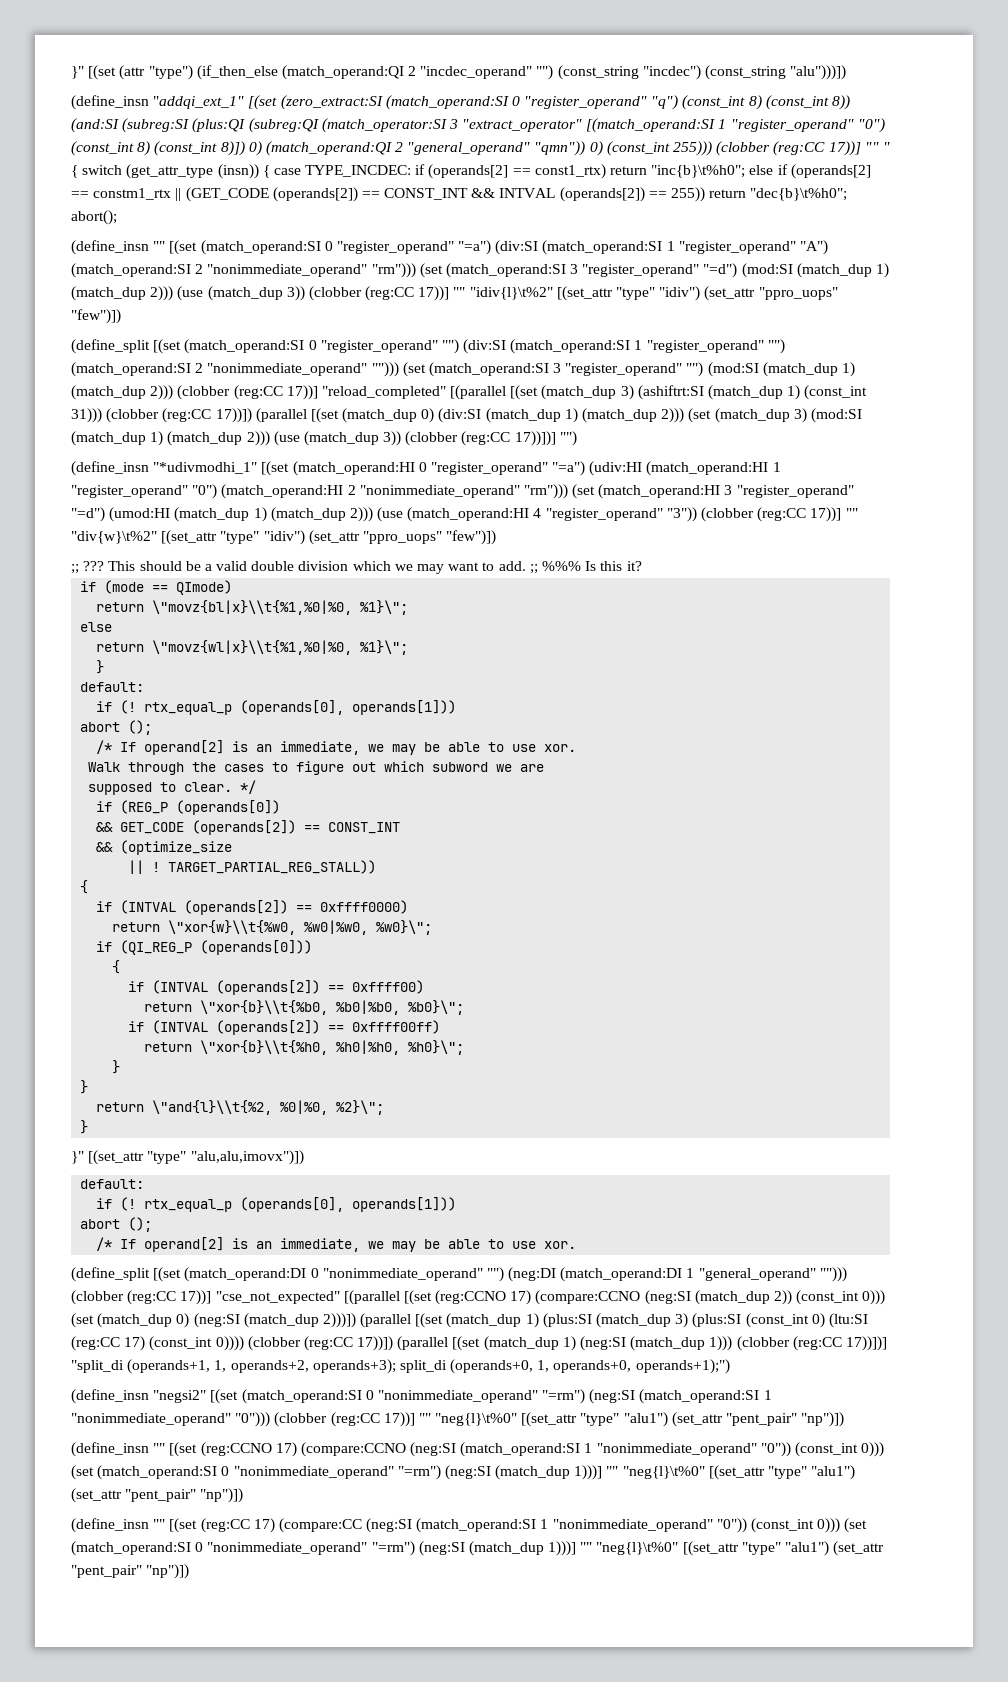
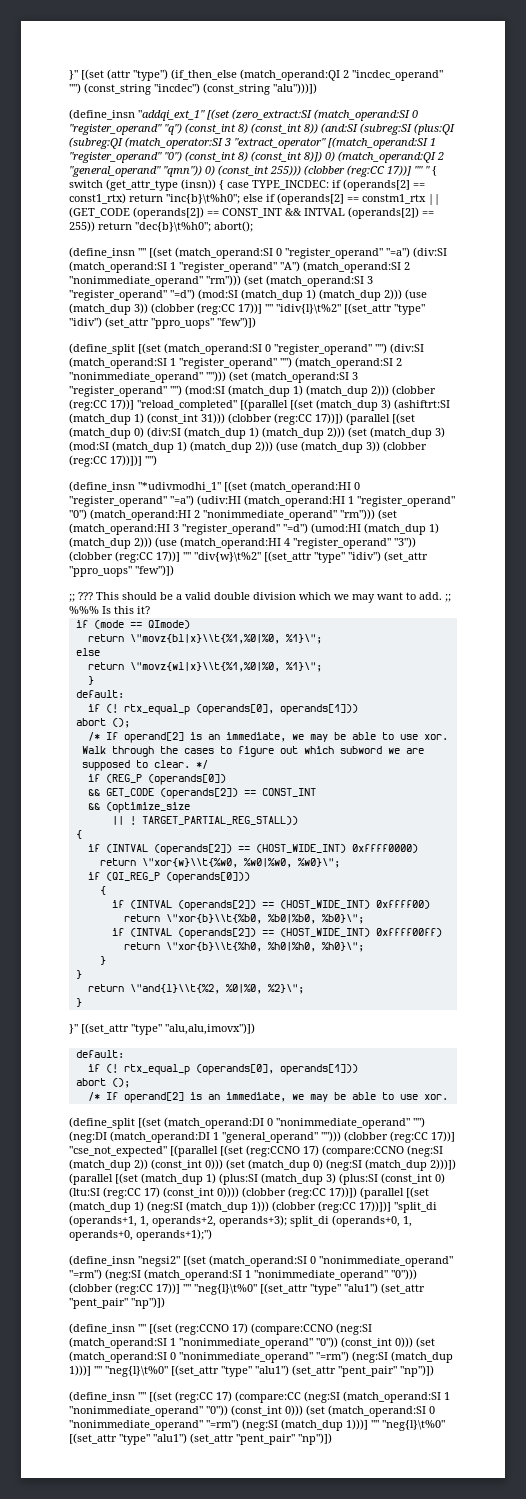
(313, 908) none -> [255,844,346,853] (HOST_WIDE_INT)
(345, 988) none -> [279,900,370,909] (HOST_WIDE_INT)
(345, 1028) none -> [279,928,370,937] (HOST_WIDE_INT)

